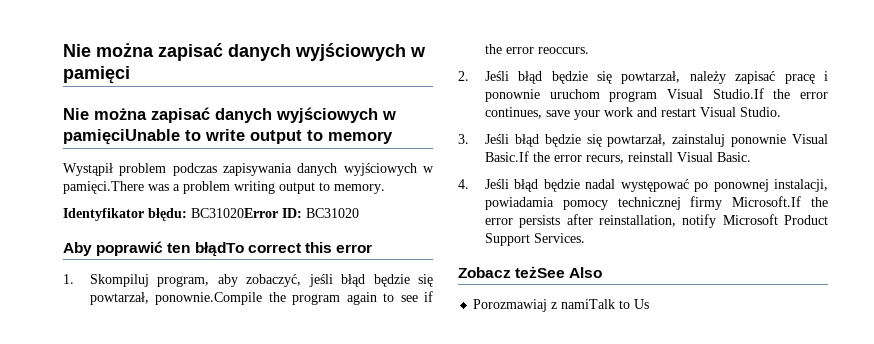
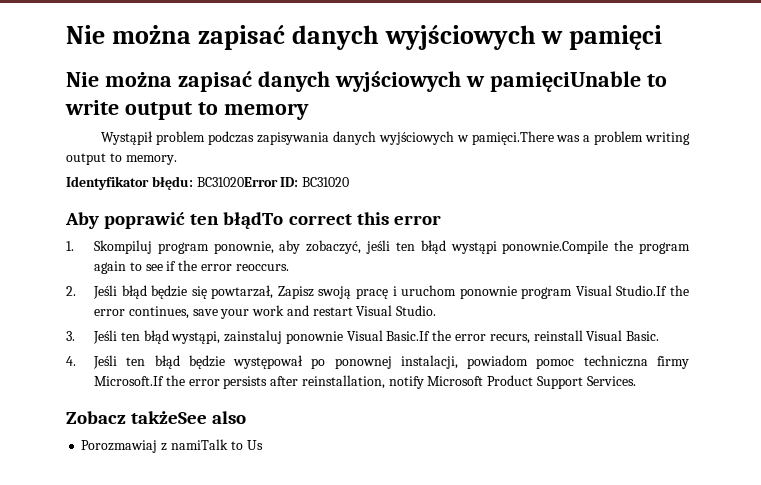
[157,276,210,287] program, -> [157,241,274,254] program ponownie,
[341,274,434,287] [89,292,149,305] błąd będzie się powtarzał, -> [395,240,497,254] ten błąd wystąpi
[689,71,828,84] [484,89,600,102] należy zapisać pracę i ponownie uruchom -> [277,285,517,299] Zapisz swoją pracę i uruchom ponownie
[514,134,667,147] błąd będzie się powtarzał, -> [120,330,221,344] ten błąd wystąpi,
[514,179,689,192] błąd będzie nadal występować -> [126,355,304,369] ten błąd będzie występował
[484,197,681,210] powiadamia pomocy technicznej -> [467,355,648,369] powiadom pomoc techniczna
[515,266,603,278] teżSee Also -> [131,411,247,424] takżeSee also

